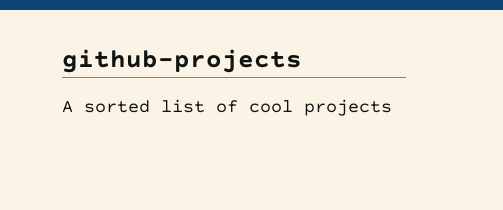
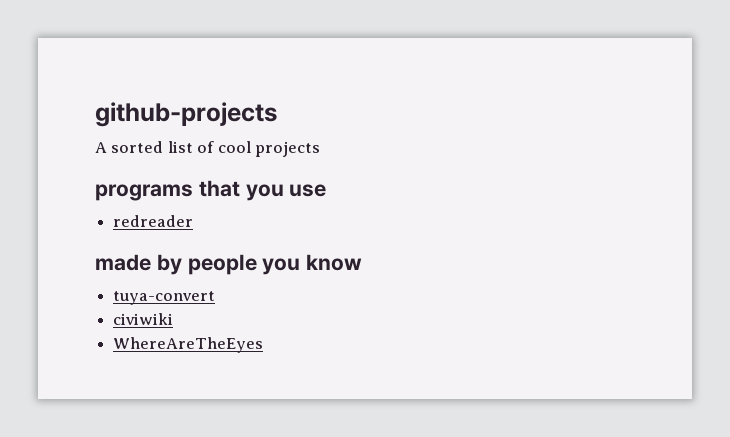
(392, 107) none -> [95,180,327,201] [113,215,194,227] [95,254,363,275] [113,291,216,305] [113,313,174,325] [113,337,264,353] // programs that you use // redreader // made by people you know // tuya-convert // civiwiki // WhereAreTheEyes

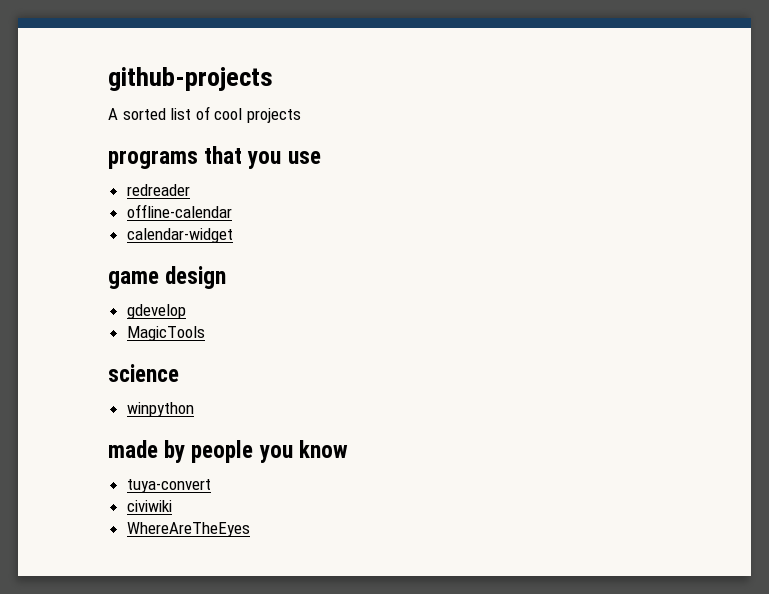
(194, 221) none -> [126,204,232,218] [126,228,233,243] [108,266,227,289] [126,304,186,319] [126,326,205,341] [108,364,179,382] [126,402,194,417] // offline-calendar // calendar-widget // game design // gdevelop // MagicTools // science // winpython

